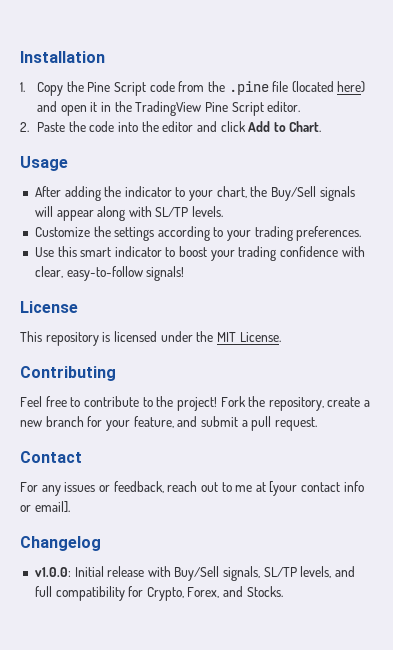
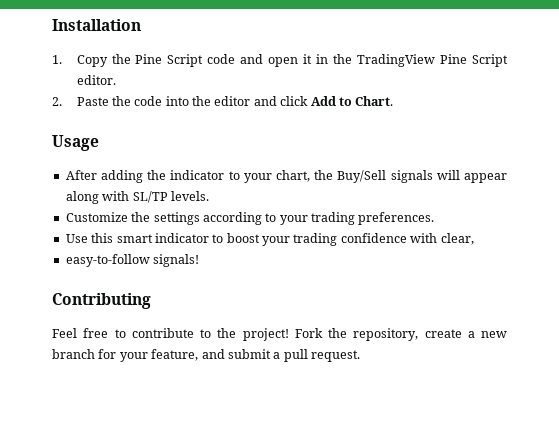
[178,81,366,95] from the .pine file (located here) -> (236, 59) none
(63, 272) none -> (474, 239) //
[20,301,78,313] [20,331,281,346] // License // This repository is licensed under the MIT License. -> (200, 260) none
[20,451,82,463] [20,481,364,496] [20,501,70,513] [20,536,101,551] [34,566,356,581] [34,586,283,601] // Contact // For any issues or feedback, reach out to me at [your contact info or email]. // Changelog // v1.0.0: Initial release with Buy/Sell signals, SL/TP levels, and full compatibility for Crypto, Forex, and Stocks. -> (360, 356) none

